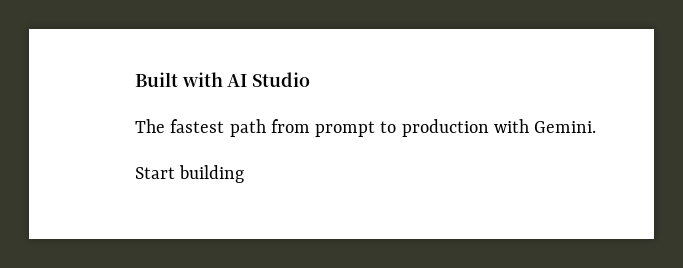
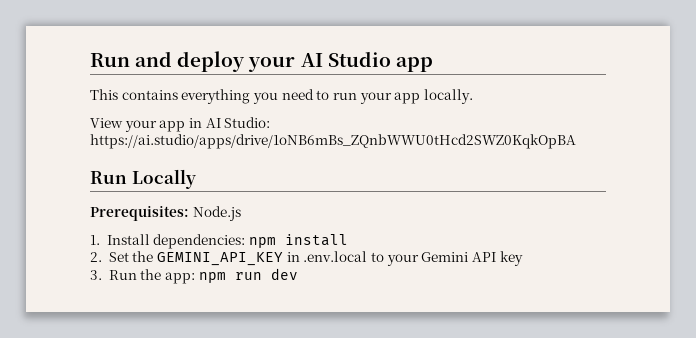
[135,72,311,87] [135,119,597,137] [135,165,245,183] Built with AI Studio // The fastest path from prompt to production with Gemini. // Start building -> [90,51,433,72] [90,89,473,104] [90,117,271,132] [90,134,576,149] [90,169,196,189] [90,206,241,221] [90,234,349,249] [90,251,523,266] [90,268,298,284] Run and deploy your AI Studio app // This contains everything you need to run your app locally. // View your app in AI Studio: https://ai.studio/apps/drive/1oNB6mBs_ZQnbWWU0tHcd2SWZ0KqkOpBA // Run Locally // Prerequisites: Node.js // 1. Install dependencies: npm install // 2. Set the GEMINI_API_KEY in .env.local to your Gemini API key // 3. Run the app: npm run dev

